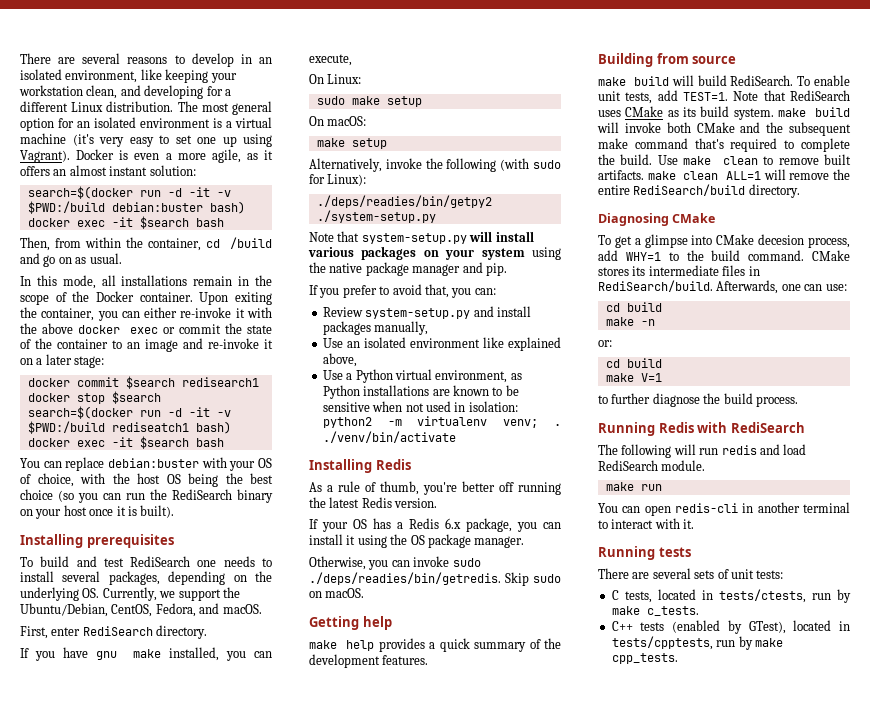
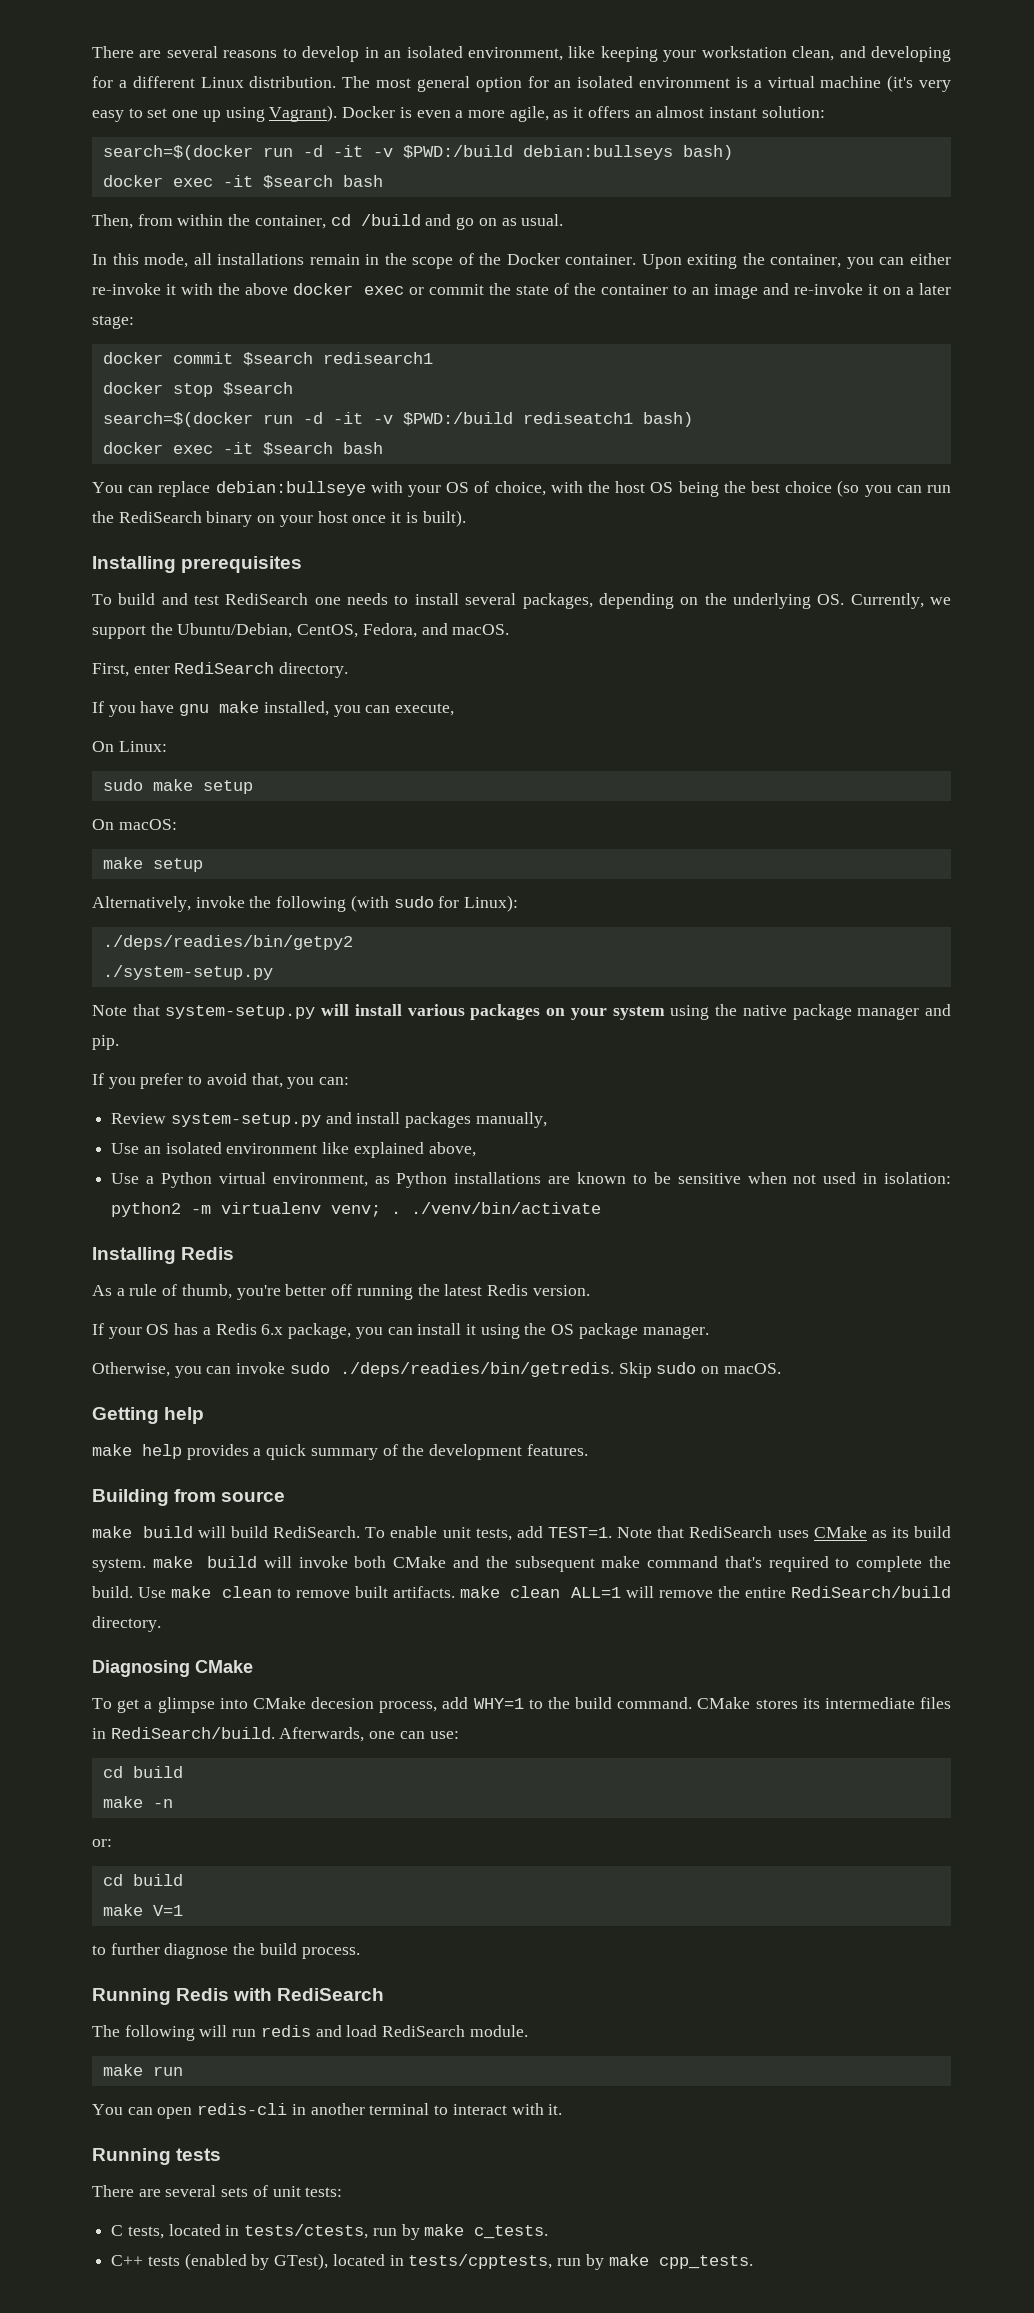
[111,202,203,212] debian:buster -> [522,145,673,160] debian:bullseys
[108,458,199,468] debian:buster -> [215,481,366,496] debian:bullseye

